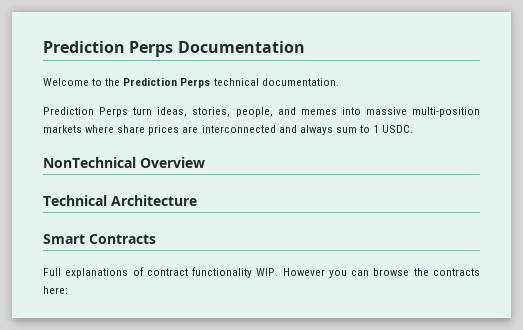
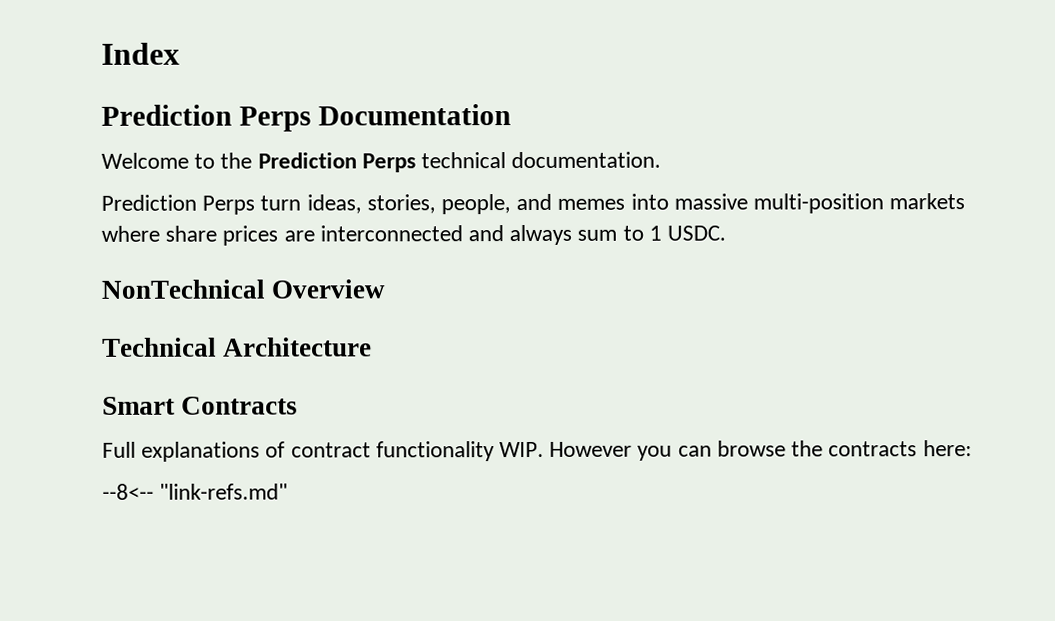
(43, 47) none -> [101,42,180,65] Index //
(68, 290) none -> [102,483,289,500] // --8<-- "link-refs.md"

